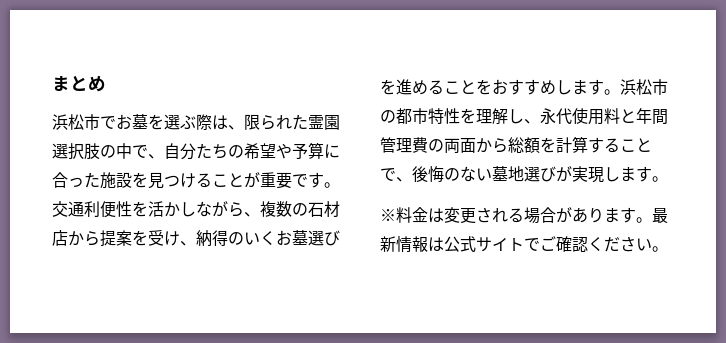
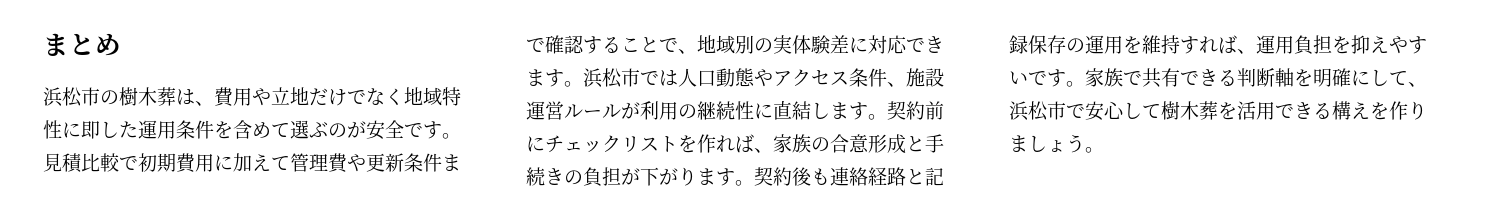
[100,114,340,131] [52,142,340,160] [52,172,340,189] [52,201,340,218] [52,230,340,247] [380,79,668,95] [380,108,668,125] [380,136,652,154] [380,166,668,183] [380,207,668,224] [380,236,652,253] でお墓を選ぶ際は、限られた霊園選択肢の中で、自分たちの希望や予算に合った施設を見つけることが重要です。交通利便性を活かしながら、複数の石材店から提案を受け、納得のいくお墓選びを進めることをおすすめします。浜松市の都市特性を理解し、永代使用料と年間管理費の両面から総額を計算することで、後悔のない墓地選びが実現します。 // ※料金は変更される場合があります。最新情報は公式サイトでご確認ください -> [100,87,461,107] [43,120,461,140] [43,153,461,173] [526,35,944,54] [526,68,944,88] [526,101,944,120] [526,134,944,154] [526,167,944,187] [1009,35,1427,55] [1009,68,1427,88] [1009,101,1427,121] [1009,134,1085,153] の樹木葬は、費用や立地だけでなく地域特性に即した運用条件を含めて選ぶのが安全です。見積比較で初期費用に加えて管理費や更新条件まで確認することで、地域別の実体験差に対応できます。浜松市では人口動態やアクセス条件、施設運営ルールが利用の継続性に直結します。契約前にチェックリストを作れば、家族の合意形成と手続きの負担が下がります。契約後も連絡経路と記録保存の運用を維持すれば、運用負担を抑えやすいです。家族で共有できる判断軸を明確にして、浜松市で安心して樹木葬を活用できる構えを作りましょう

